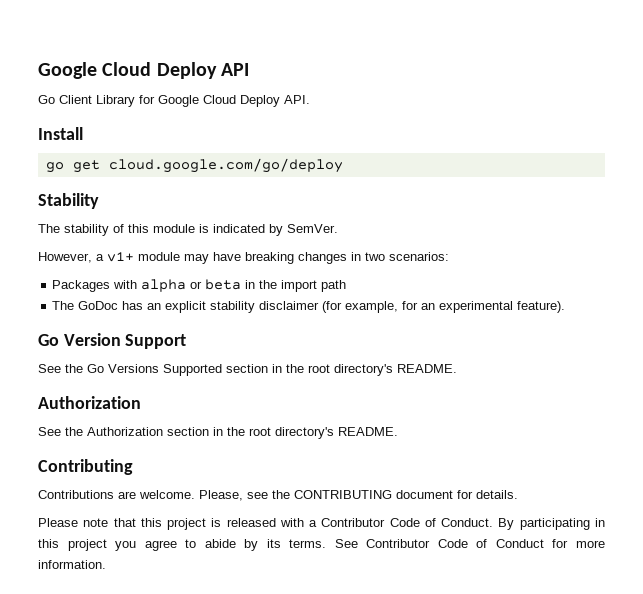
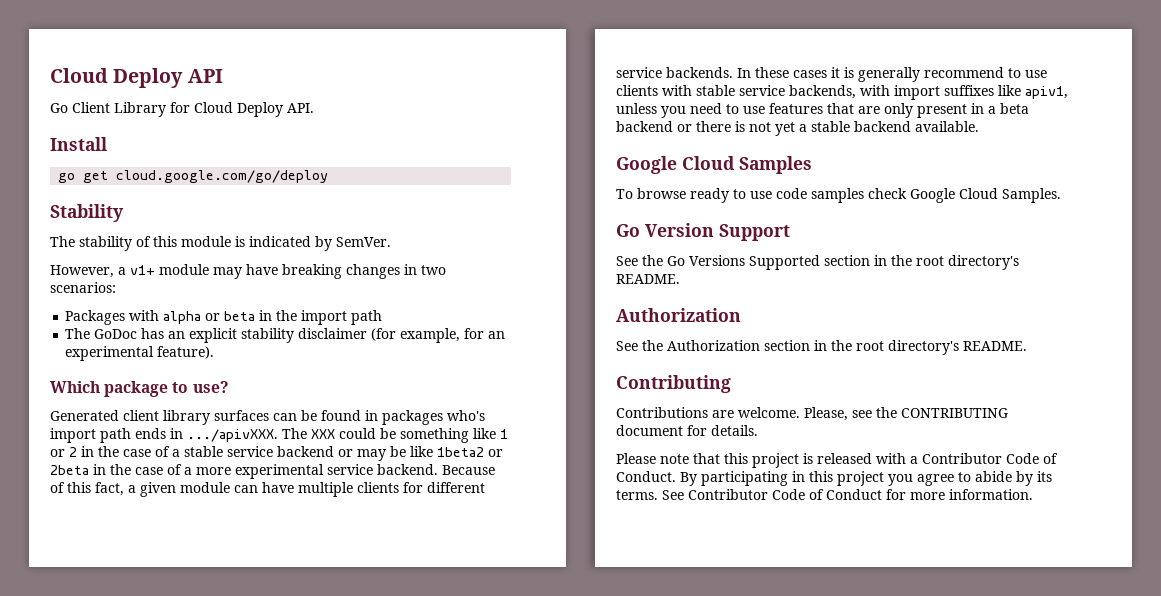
[38,62,97,79] Google -> (50, 75) none
[158,95,199,107] Google -> (190, 107) none
(566, 307) none -> [50,381,229,397] [50,410,485,425] [50,428,508,443] [50,446,503,461] [50,464,495,479] [50,482,485,497] [616,67,1047,82] [616,85,1068,100] [616,103,1029,118] [616,121,979,136] [616,156,812,174] [616,188,1061,203] // Which package to use? // Generated client library surfaces can be found in packages who's import path ends in .../apivXXX. The XXX could be something like 1 or 2 in the case of a stable service backend or may be like 1beta2 or 2beta in the case of a more experimental service backend. Because of this fact, a given module can have multiple clients for different service backends. In these cases it is generally recommend to use clients with stable service backends, with import suffixes like apiv1, unless you need to use features that are only present in a beta backend or there is not yet a stable backend available. // Google Cloud Samples // To browse ready to use code samples check Google Cloud Samples.

